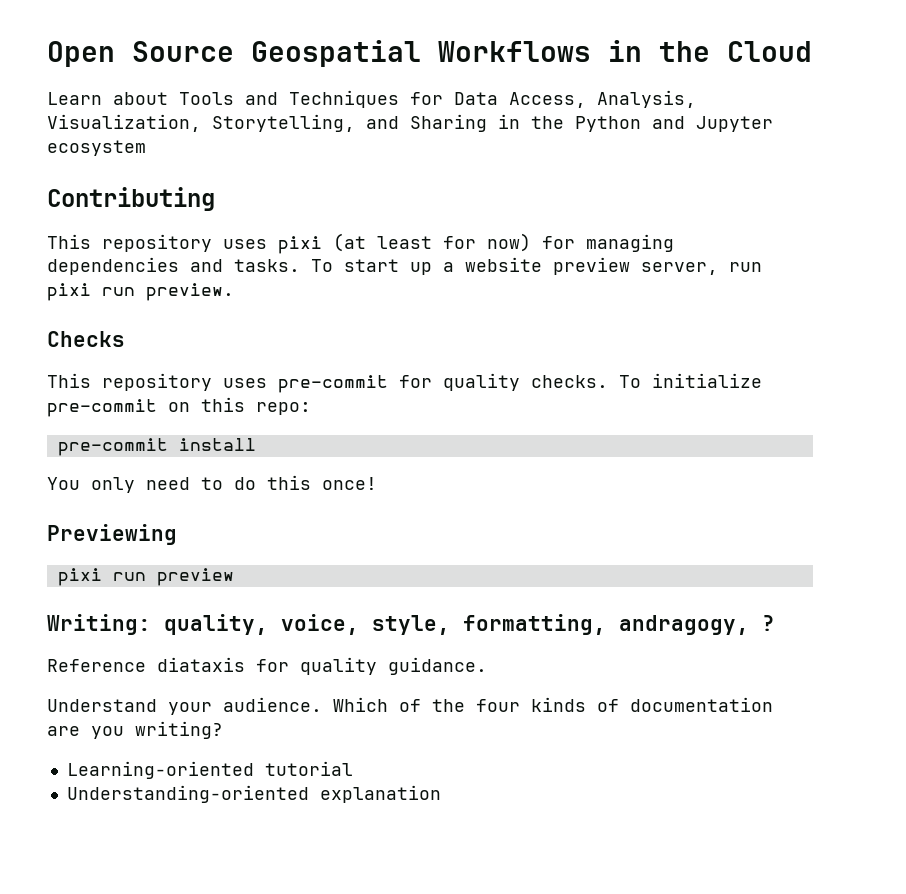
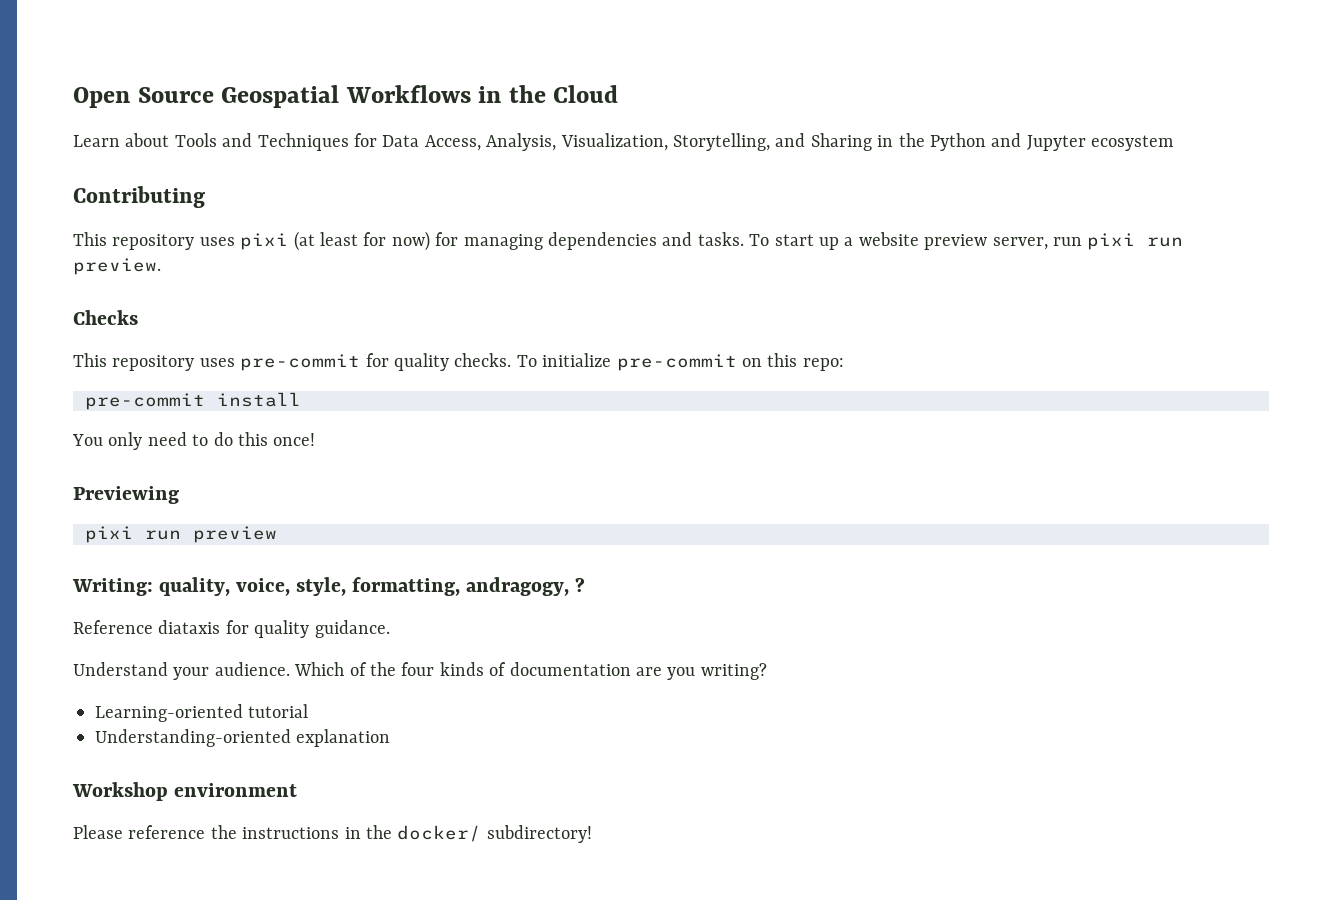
(441, 794) none -> [72,782,298,801] [73,825,592,843] // Workshop environment // Please reference the instructions in the docker/ subdirectory!

